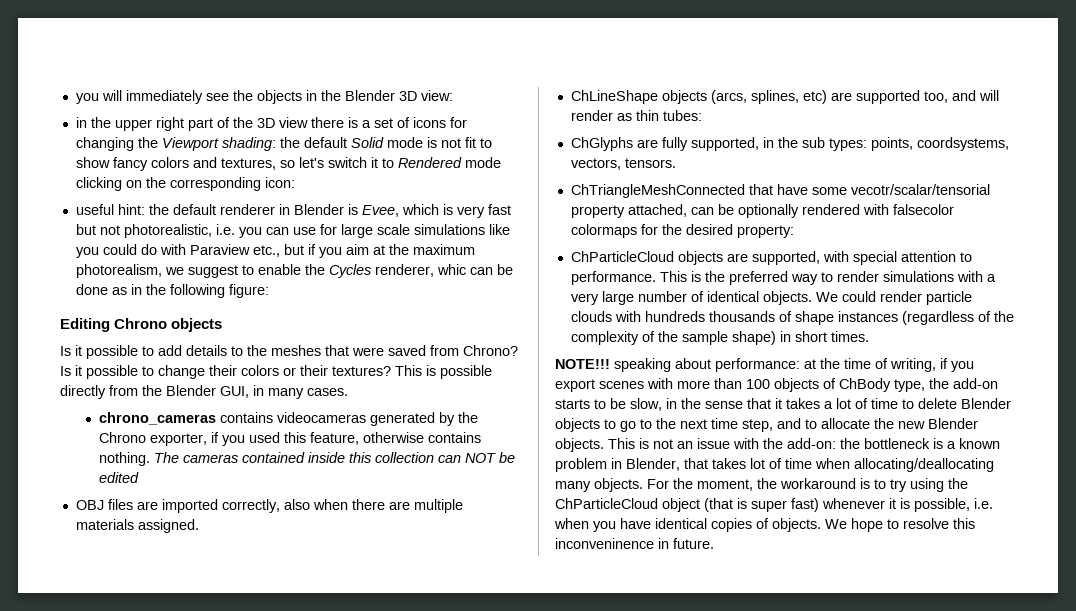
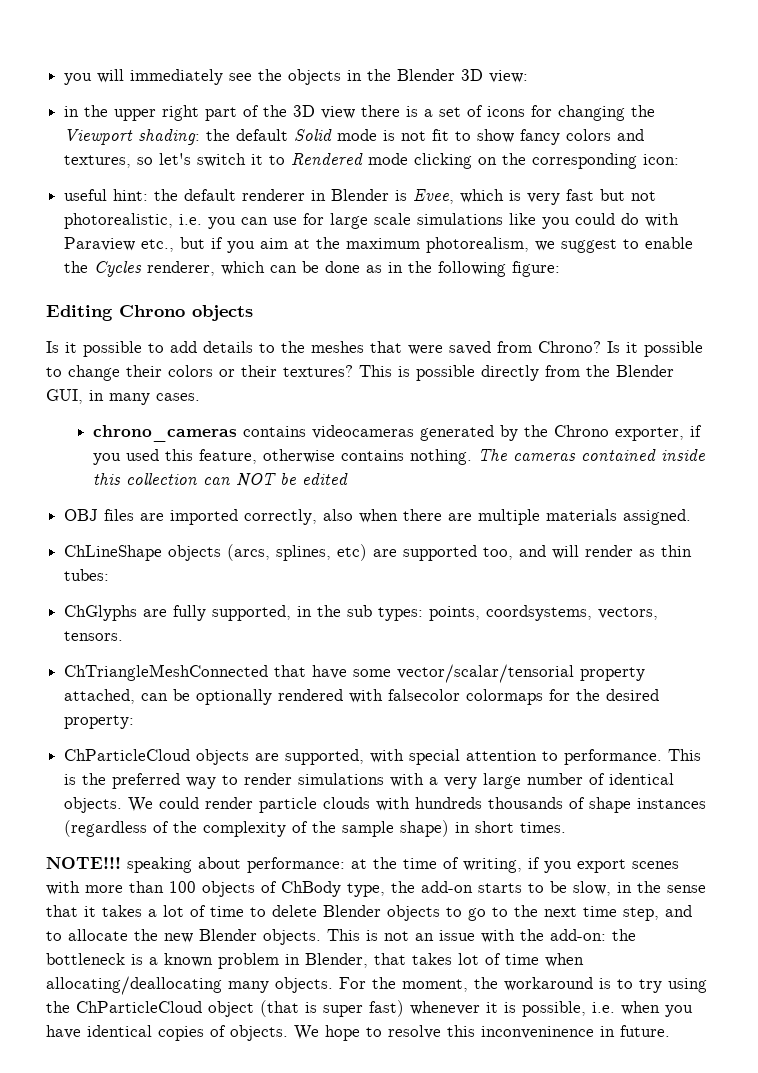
[436,264,466,275] whic -> [221,261,266,275] which
[850,184,990,195] vecotr/scalar/tensorial -> [397,664,575,683] vector/scalar/tensorial

